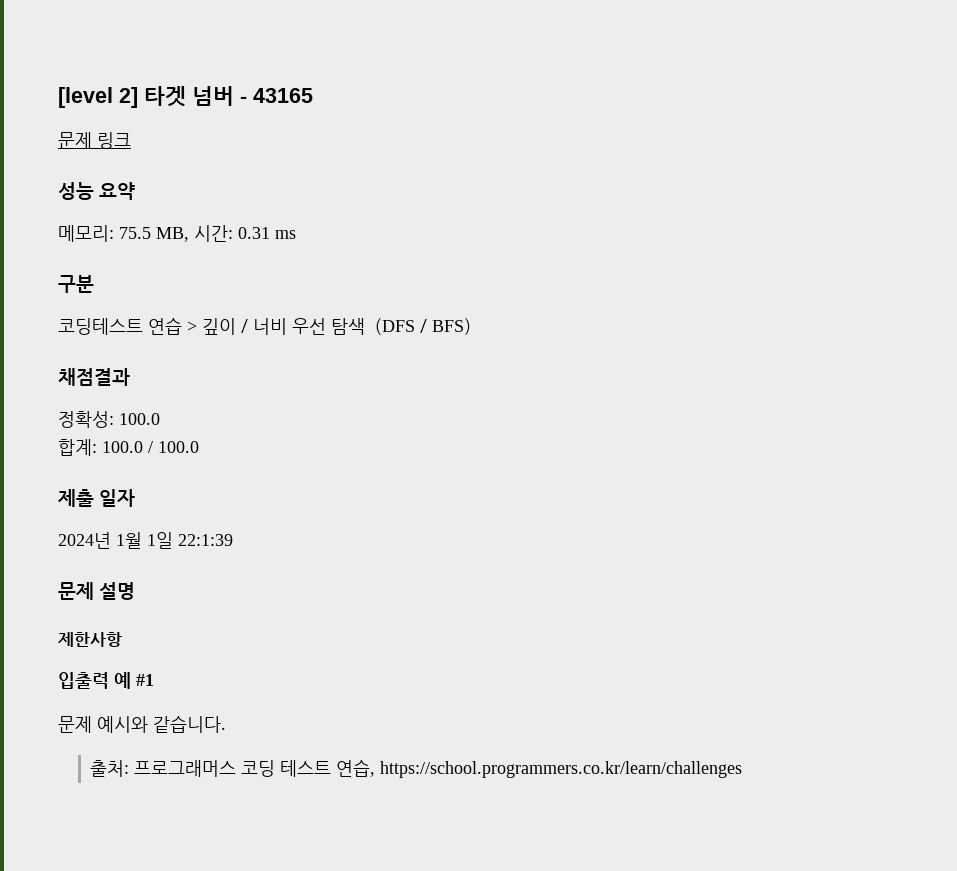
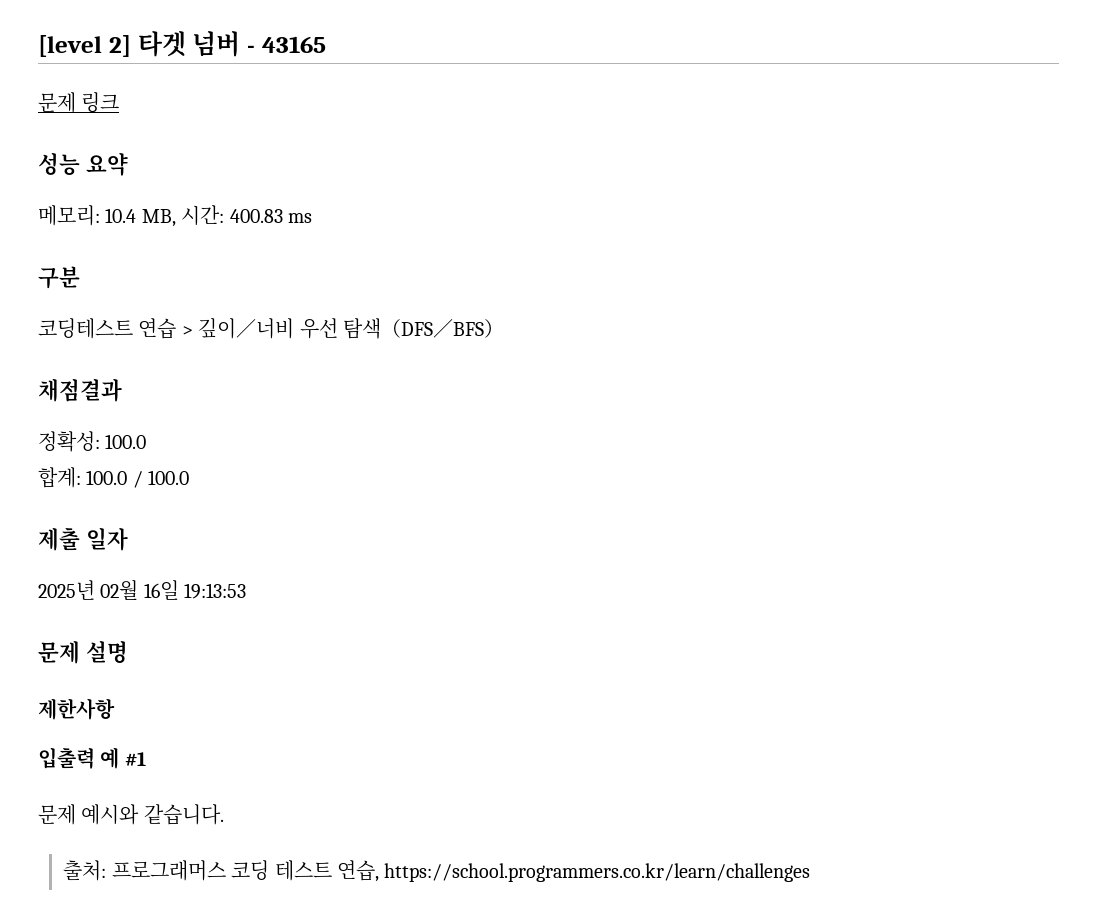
[119,227,151,239] 75.5 -> [105,208,137,223] 10.4
[238,227,270,239] 0.31 -> [229,209,283,223] 400.83
[58,532,233,549] 2024년 1월 1일 22:1:39 -> [38,579,247,600] 2025년 02월 16일 19:13:53

